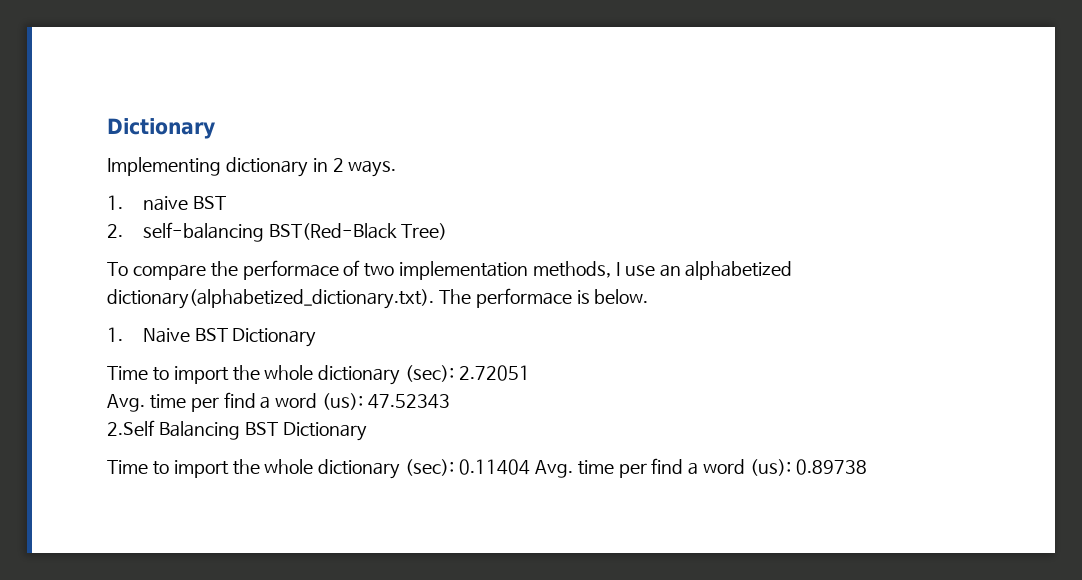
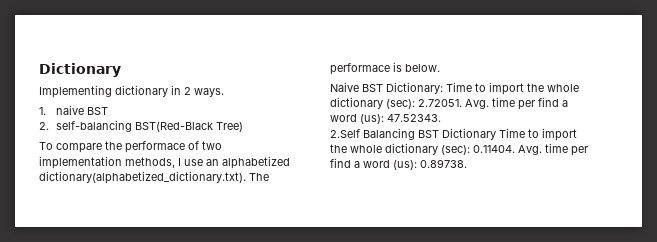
[107,327,123,342] 1. -> (440, 68) none
[232,328,317,347] [107,365,531,385] [107,392,451,412] Dictionary // Time to import the whole dictionary (sec): 2.72051 // Avg. time per find a word (us): 47.52343 -> [386,82,579,95] [330,97,568,110] [330,114,441,124] Dictionary: Time to import the whole dictionary (sec): 2.72051. Avg. time per find a word (us): 47.52343.
[107,458,867,479] // Time to import the whole dictionary (sec): 0.11404 Avg. time per find a word (us): 0.89738 -> [499,128,577,141] [330,143,588,156] [330,158,467,170] Time to import the whole dictionary (sec): 0.11404. Avg. time per find a word (us): 0.89738.

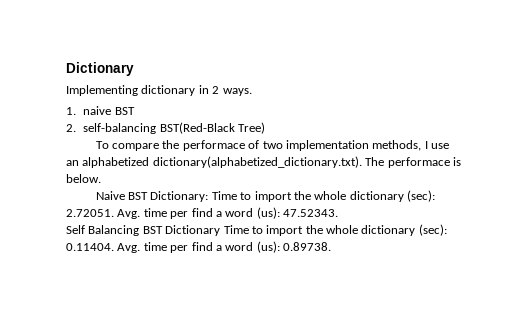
[330,129,360,138] 2.Self -> [66,225,85,234] Self

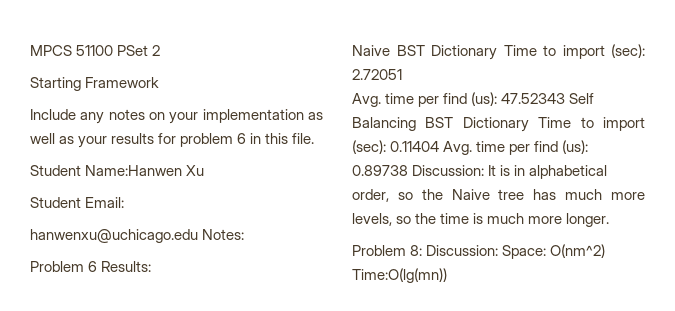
[66,62,134,76] [66,85,252,96] [66,106,135,115] [66,122,266,134] [95,140,450,151] [66,156,461,168] [66,174,101,183] Dictionary // Implementing dictionary in 2 ways. // 1. naive BST // 2. self-balancing BST(Red-Black Tree) // To compare the performace of two implementation methods, I use an alphabetized dictionary(alphabetized_dictionary.txt). The performace is below. -> [30,45,161,56] [30,77,160,91] [30,109,323,124] [30,133,315,148] [30,165,205,176] [30,197,125,208] [30,229,245,243] [30,261,152,272] MPCS 51100 PSet 2 // Starting Framework // Include any notes on your implementation as well as your results for problem 6 in this file. // Student Name:Hanwen Xu // Student Email: // hanwenxu@uchicago.edu Notes: // Problem 6 Results:
[150,190,436,202] [66,207,338,219] Dictionary: Time to import the whole dictionary (sec): 2.72051. Avg. time per find a word (us): 47.52343. // -> [431,44,645,60] [352,69,402,80] [352,92,566,107] Dictionary Time to import (sec): 2.72051 // Avg. time per find (us): 47.52343
[305,224,447,236] [66,241,331,253] the whole dictionary (sec): 0.11404. Avg. time per find a word (us): 0.89738. -> [352,140,589,155] [352,165,608,179] [352,189,645,202] [352,213,610,227] [352,244,606,259] [352,268,447,283] (sec): 0.11404 Avg. time per find (us): 0.89738 Discussion: It is in alphabetical order, so the Naive tree has much more levels, so the time is much more longer. // Problem 8: Discussion: Space: O(nm^2) Time:O(lg(mn))

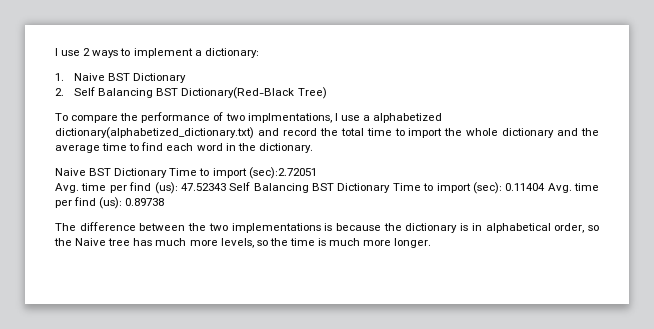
[30,45,161,56] [30,77,160,91] [30,109,323,124] [30,133,315,148] [30,165,205,176] [30,197,125,208] [30,229,245,243] [30,261,152,272] MPCS 51100 PSet 2 // Starting Framework // Include any notes on your implementation as well as your results for problem 6 in this file. // Student Name:Hanwen Xu // Student Email: // hanwenxu@uchicago.edu Notes: // Problem 6 Results: -> [55,48,259,58] [55,73,187,83] [55,87,327,99] [55,112,443,123] [55,127,600,139] [55,142,313,153] I use 2 ways to implement a dictionary: // 1. Naive BST Dictionary // 2. Self Balancing BST Dictionary(Red-Black Tree) // To compare the performance of two implmentations, I use a alphabetized dictionary(alphabetized_dictionary.txt) and record the total time to import the whole dictionary and the average time to find each word in the dictionary.
[611,44,645,58] [352,69,402,80] (sec): 2.72051 -> [248,167,317,179] (sec):2.72051
[412,165,497,176] Discussion: It -> [55,222,458,233] // The difference between the two implementations is because the dictionary
[352,244,606,259] [352,268,447,283] // Problem 8: Discussion: Space: O(nm^2) Time:O(lg(mn)) -> (432, 243) none

